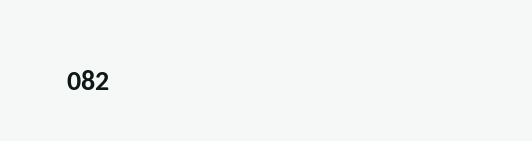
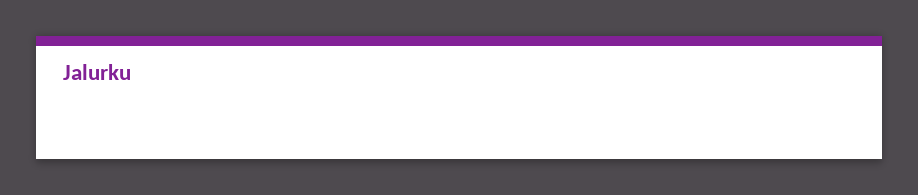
[67,70,109,90] 082 -> [63,64,131,80] Jalurku

